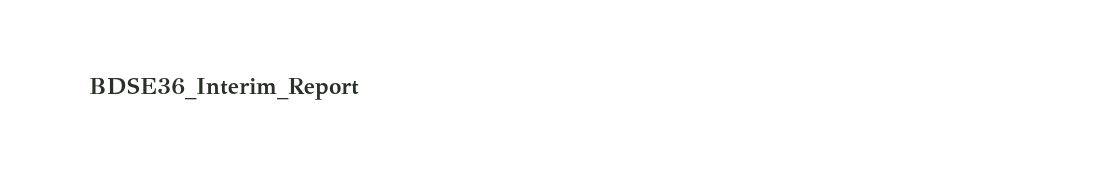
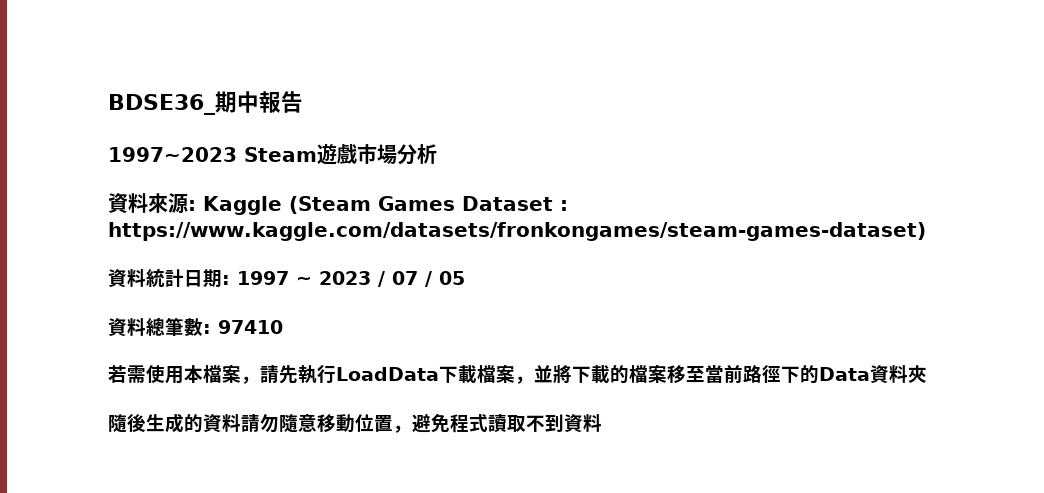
[89,77,359,100] BDSE36_Interim_Report -> [108,91,303,115] [108,143,437,165] [108,193,568,215] [108,222,926,241] [108,269,465,288] [108,317,283,337] [108,365,927,384] [108,413,602,433] BDSE36_期中報告 // 1997~2023 Steam遊戲市場分析 // 資料來源: Kaggle (Steam Games Dataset : https://www.kaggle.com/datasets/fronkongames/steam-games-dataset) // 資料統計日期: 1997 ~ 2023 / 07 / 05 // 資料總筆數: 97410 // 若需使用本檔案，請先執行LoadData下載檔案，並將下載的檔案移至當前路徑下的Data資料夾 // 隨後生成的資料請勿隨意移動位置，避免程式讀取不到資料

